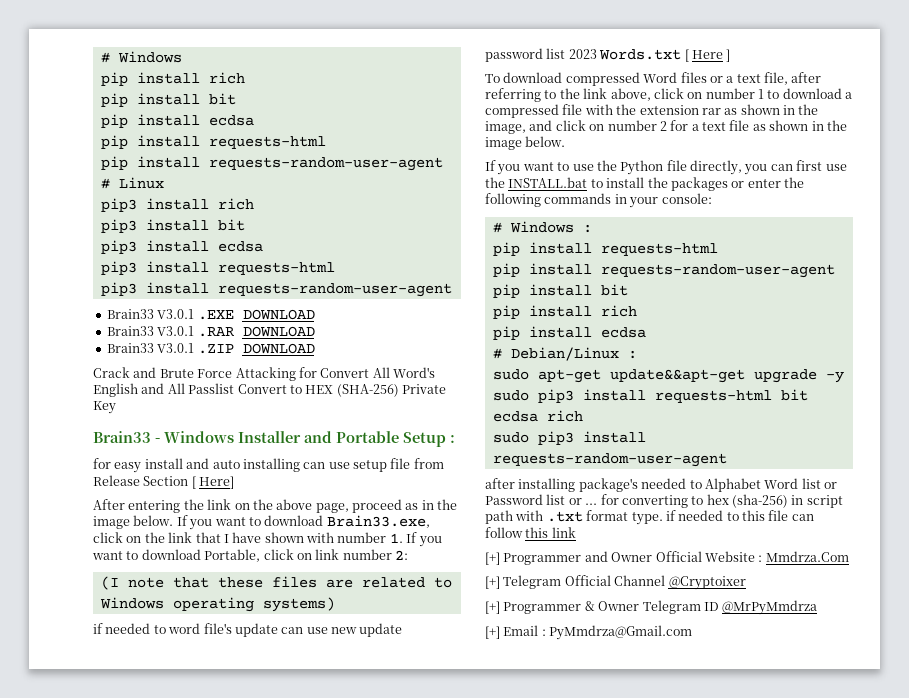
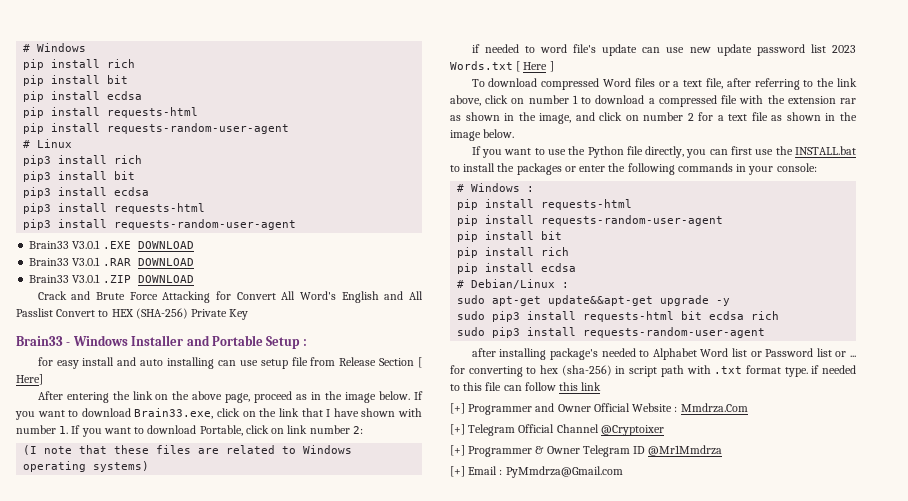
[722,600,818,615] @MrPyMmdrza -> [648,445,723,456] @Mr1Mmdrza

